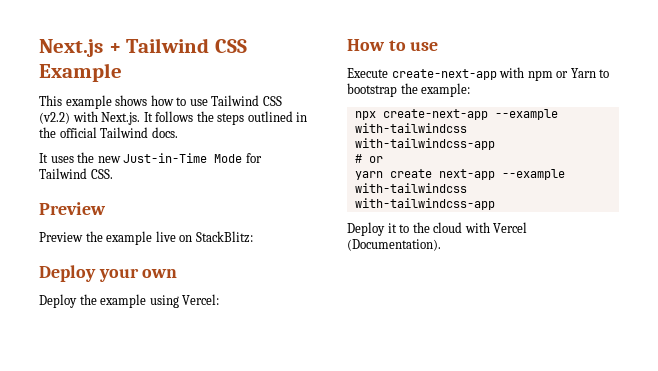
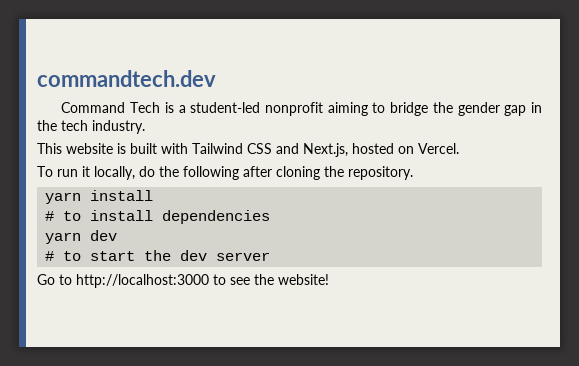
[39,38,247,57] [39,63,122,82] [39,95,282,109] [39,111,308,125] [39,127,178,138] [39,152,262,163] [39,168,113,179] [39,202,106,215] [39,231,253,245] [39,265,178,282] [39,294,220,308] [347,39,439,51] [347,67,610,81] [347,83,471,97] [354,109,558,120] [354,123,467,133] [354,138,495,150] [354,154,383,163] [354,169,565,180] [354,183,467,193] [354,198,495,210] [347,222,528,236] [347,239,441,251] Next.js + Tailwind CSS Example // This example shows how to use Tailwind CSS (v2.2) with Next.js. It follows the steps outlined in the official Tailwind docs. // It uses the new Just-in-Time Mode for Tailwind CSS. // Preview // Preview the example live on StackBlitz: // Deploy your own // Deploy the example using Vercel: // How to use // Execute create-next-app with npm or Yarn to bootstrap the example: // npx create-next-app --example with-tailwindcss with-tailwindcss-app // # or // yarn create next-app --example with-tailwindcss with-tailwindcss-app // Deploy it to the cloud with Vercel (Documentation). -> [37,70,216,87] [61,102,542,116] [37,120,145,134] [37,143,459,157] [37,166,413,180] [45,190,154,204] [45,210,271,224] [45,230,118,244] [45,250,271,261] [37,274,329,288] commandtech.dev // Command Tech is a student-led nonprofit aiming to bridge the gender gap in the tech industry. // This website is built with Tailwind CSS and Next.js, hosted on Vercel. // To run it locally, do the following after cloning the repository. // yarn install // # to install dependencies // yarn dev // # to start the dev server // Go to http://localhost:3000 to see the website!

